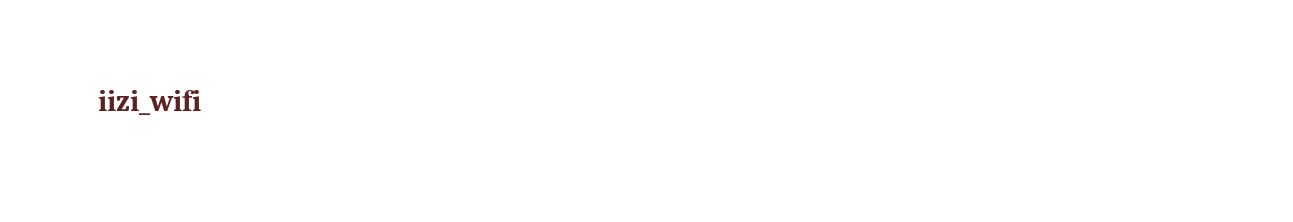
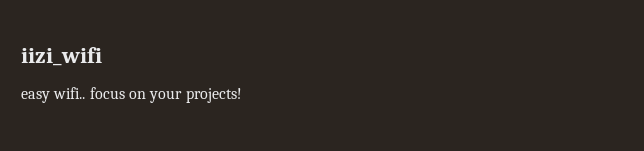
(201, 102) none -> [21,87,242,103] // easy wifi.. focus on your projects!

